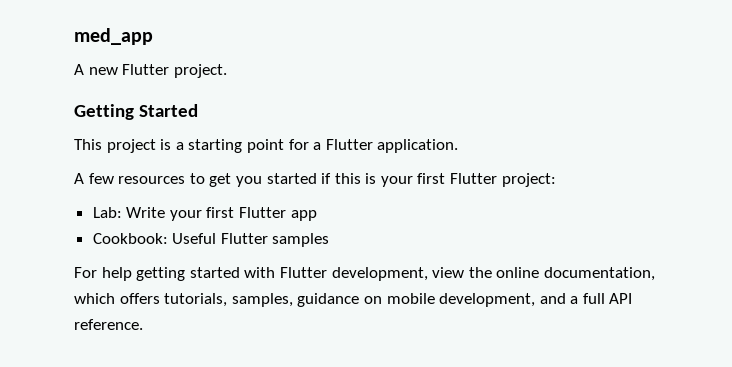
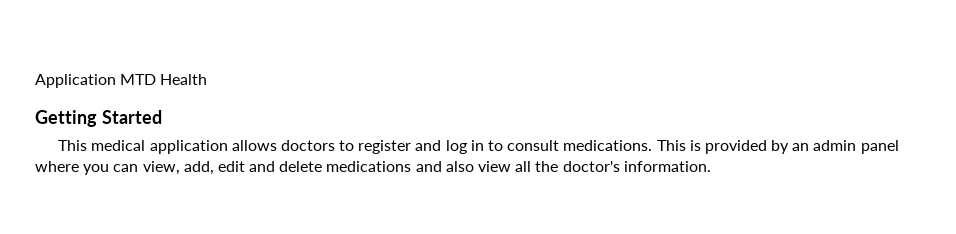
[74,28,153,45] [74,64,227,78] [74,104,198,120] [74,139,459,153] [74,173,556,187] [92,207,317,221] [92,233,330,247] [74,267,655,281] [74,293,633,307] [74,319,143,330] med_app // A new Flutter project. // Getting Started // This project is a starting point for a Flutter application. // A few resources to get you started if this is your first Flutter project: // Lab: Write your first Flutter app // Cookbook: Useful Flutter samples // For help getting started with Flutter development, view the online documentation, which offers tutorials, samples, guidance on mobile development, and a full API reference. -> [35,74,208,88] [35,110,162,127] [58,140,899,154] [35,161,711,175] Application MTD Health // Getting Started // This medical application allows doctors to register and log in to consult medications. This is provided by an admin panel where you can view, add, edit and delete medications and also view all the doctor's information.

